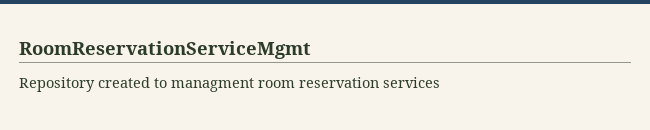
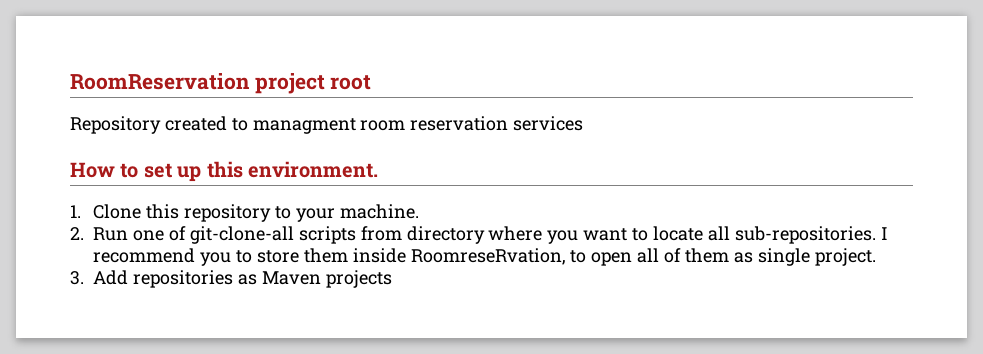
[19,41,311,59] RoomReservationServiceMgmt -> [70,73,372,94] RoomReservation project root
(440, 82) none -> [70,161,378,182] [70,204,419,222] [70,226,888,244] [93,248,876,266] [70,270,392,288] // How to set up this environment. // 1. Clone this repository to your machine. // 2. Run one of git-clone-all scripts from directory where you want to locate all sub-repositories. I recommend you to store them inside RoomreseRvation, to open all of them as single project. // 3. Add repositories as Maven projects

